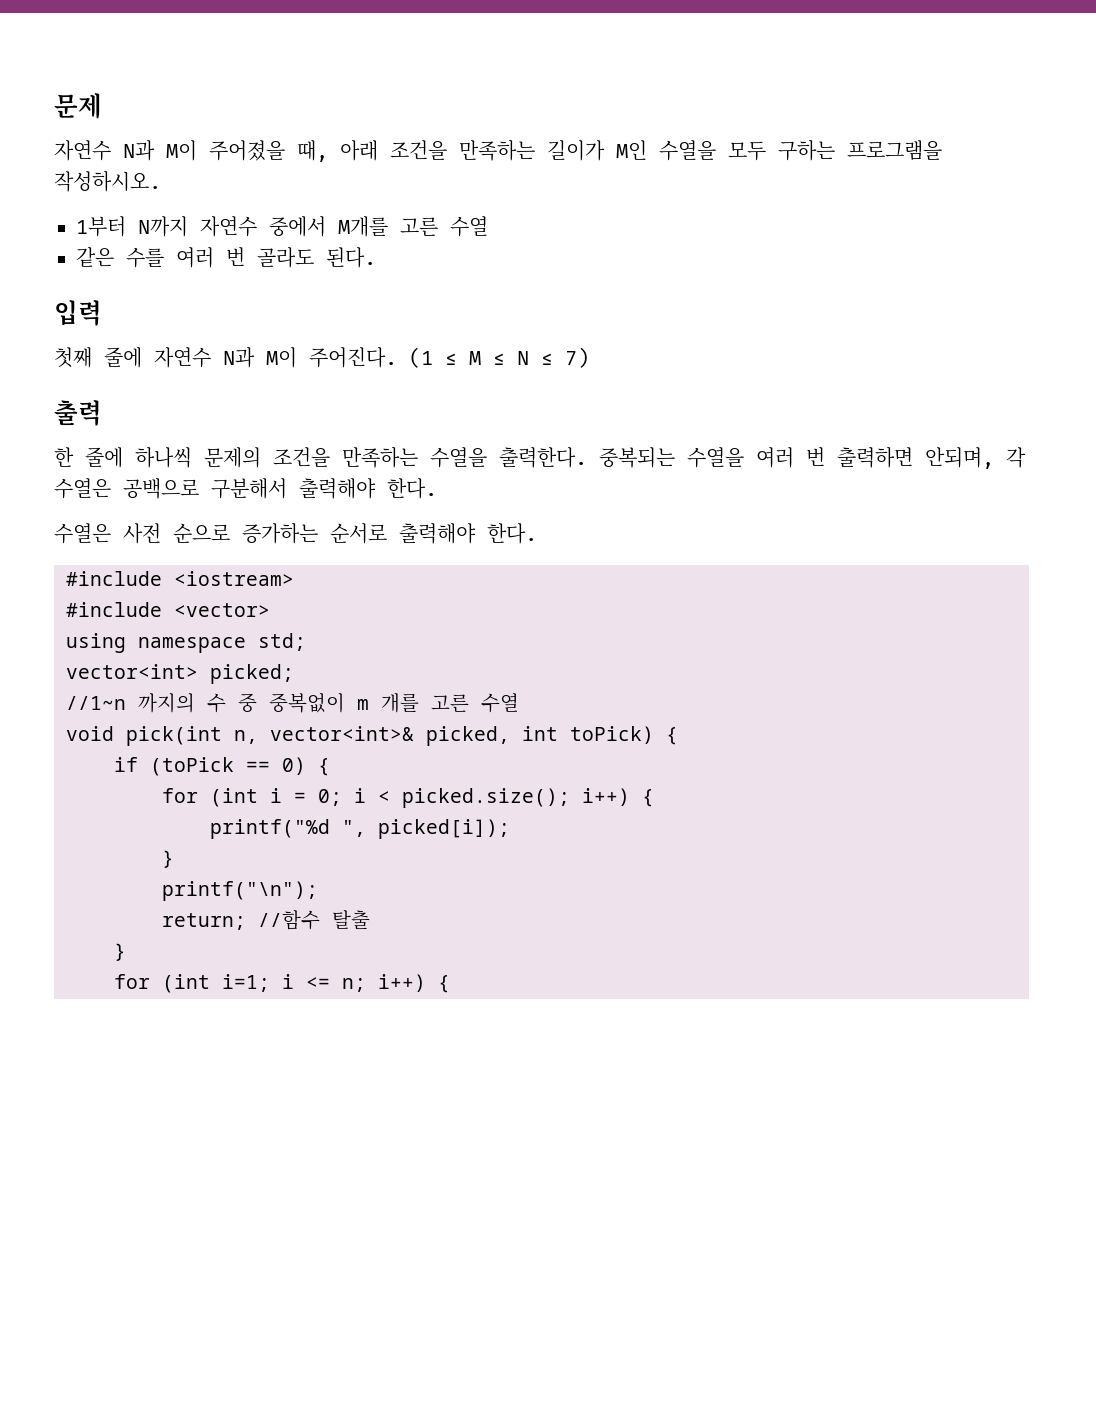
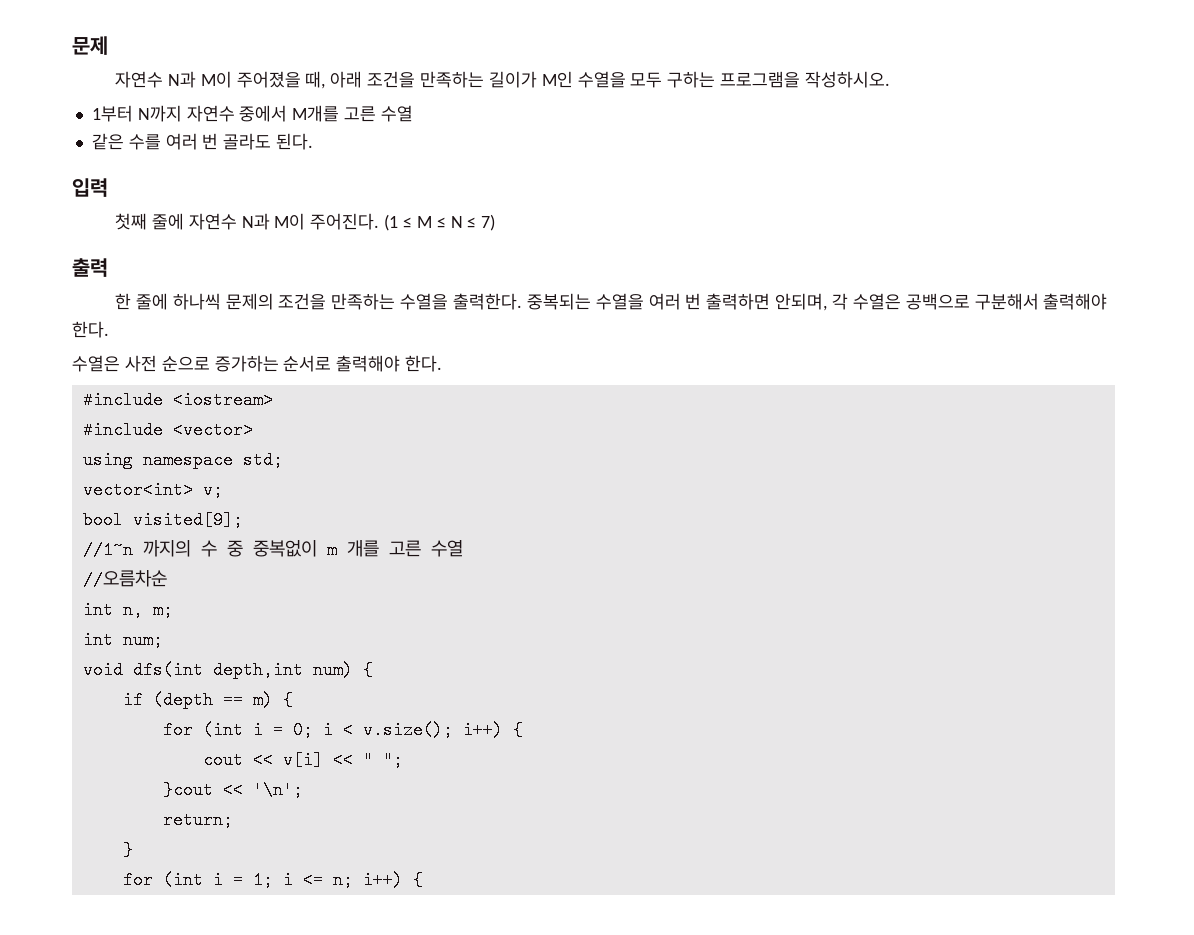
[210,664,294,684] picked; -> [202,481,223,499] [82,511,243,529] v; // bool visited[9];
[66,726,654,746] void pick(int n, vector<int>& picked, int toPick) -> [82,570,167,589] [82,601,173,619] [82,631,163,649] [82,661,353,679] //오름차순 // int n, m; // int num; // void dfs(int depth,int num)
[150,757,306,776] (toPick == 0) -> [152,691,273,709] (depth == m)
[402,788,570,808] picked.size(); -> [362,721,453,739] v.size();
[210,819,510,839] [162,850,174,868] [162,881,318,901] printf("%d ", picked[i]); // } // printf("\n"); -> [202,751,403,769] [162,781,303,799] cout << v[i] << " "; // }cout << '\n';
[258,910,370,930] //함수 탈출 -> (233, 820) none
[222,974,270,992] i=1; -> [212,871,273,889] i = 1;

